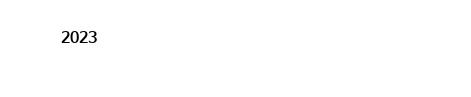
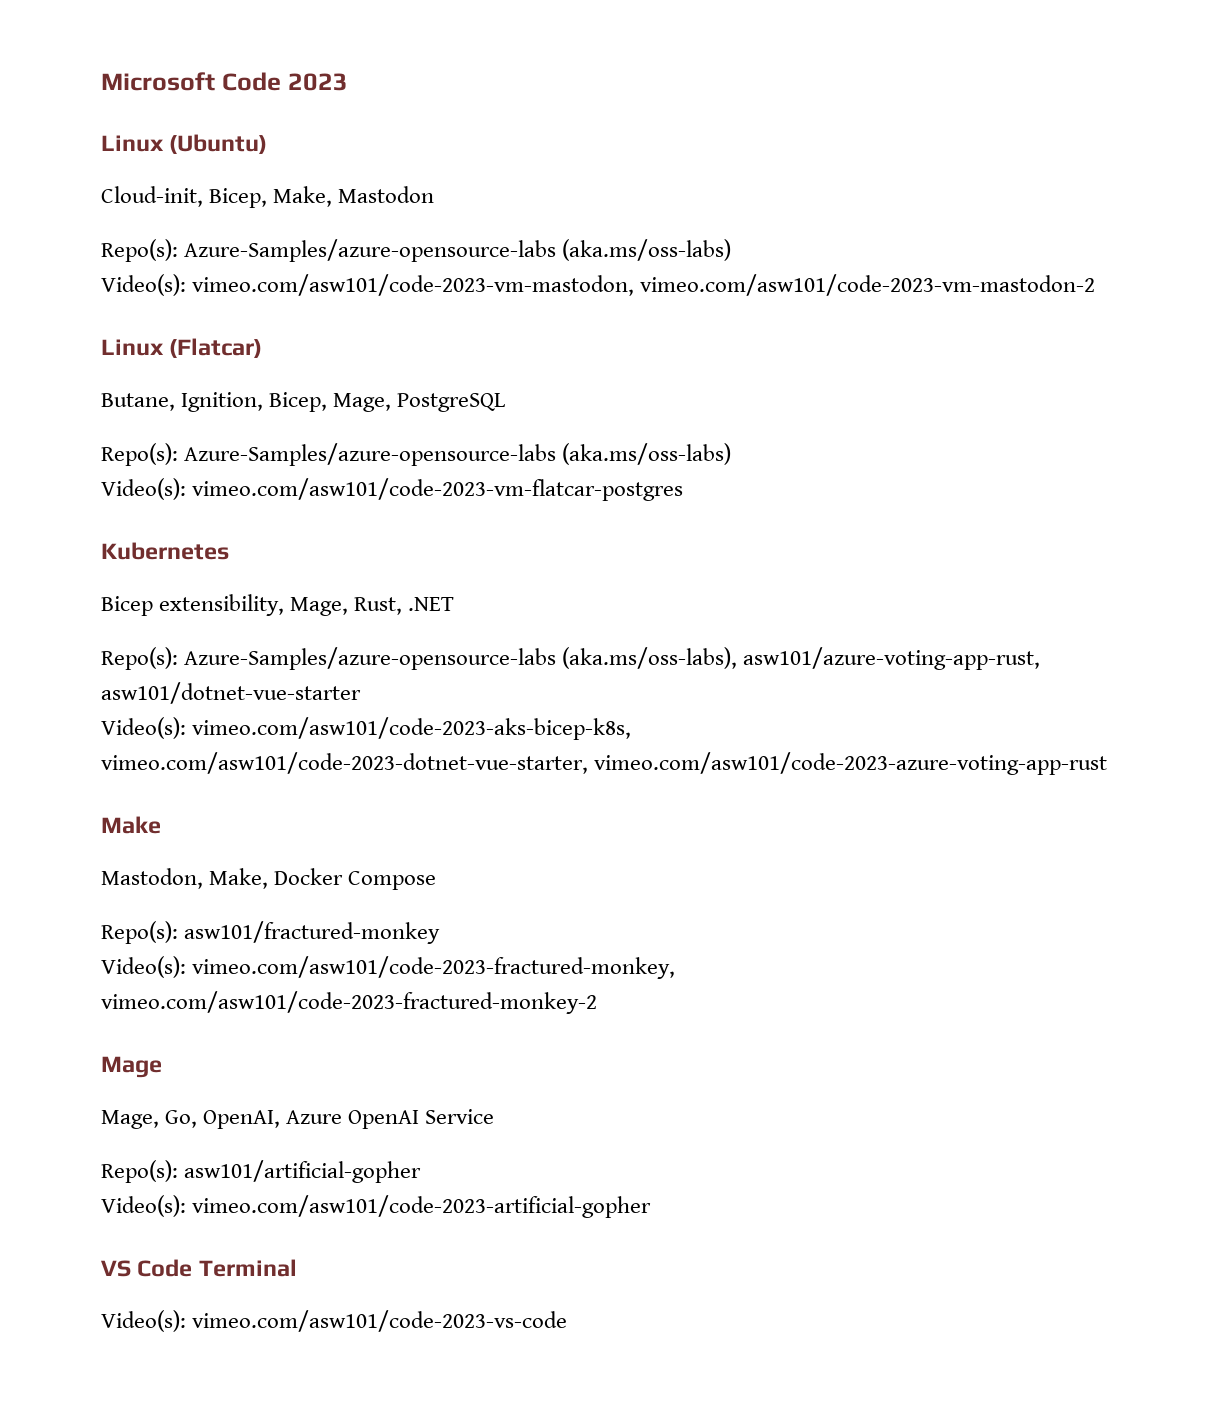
(61, 37) none -> [101,72,281,91] Microsoft Code
(97, 37) none -> [101,134,268,154] [101,186,435,208] [101,239,732,262] [101,274,1096,296] [101,338,263,358] [101,392,506,412] [101,443,732,466] [101,478,684,501] [101,542,229,560] [101,594,455,616] [101,647,1041,670] [101,682,361,704] [101,717,632,740] [101,752,1108,775] [101,816,161,834] [101,868,437,890] [101,921,441,944] [101,956,676,979] [101,991,597,1014] [101,1056,162,1078] [101,1109,495,1129] [101,1160,422,1183] [101,1195,652,1218] [101,1259,297,1277] [101,1310,568,1332] // Linux (Ubuntu) // Cloud-init, Bicep, Make, Mastodon // Repo(s): Azure-Samples/azure-opensource-labs (aka.ms/oss-labs) // Video(s): vimeo.com/asw101/code-2023-vm-mastodon, vimeo.com/asw101/code-2023-vm-mastodon-2 // Linux (Flatcar) // Butane, Ignition, Bicep, Mage, PostgreSQL // Repo(s): Azure-Samples/azure-opensource-labs (aka.ms/oss-labs) // Video(s): vimeo.com/asw101/code-2023-vm-flatcar-postgres // Kubernetes // Bicep extensibility, Mage, Rust, .NET // Repo(s): Azure-Samples/azure-opensource-labs (aka.ms/oss-labs), asw101/azure-voting-app-rust, asw101/dotnet-vue-starter // Video(s): vimeo.com/asw101/code-2023-aks-bicep-k8s, vimeo.com/asw101/code-2023-dotnet-vue-starter, vimeo.com/asw101/code-2023-azure-voting-app-rust // Make // Mastodon, Make, Docker Compose // Repo(s): asw101/fractured-monkey // Video(s): vimeo.com/asw101/code-2023-fractured-monkey, vimeo.com/asw101/code-2023-fractured-monkey-2 // Mage // Mage, Go, OpenAI, Azure OpenAI Service // Repo(s): asw101/artificial-gopher // Video(s): vimeo.com/asw101/code-2023-artificial-gopher // VS Code Terminal // Video(s): vimeo.com/asw101/code-2023-vs-code

